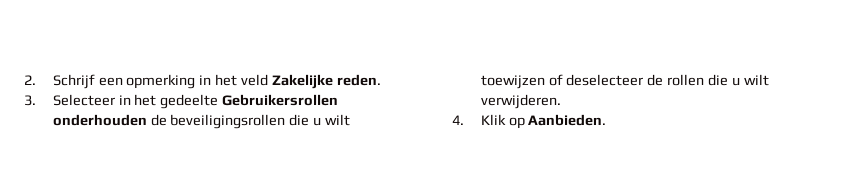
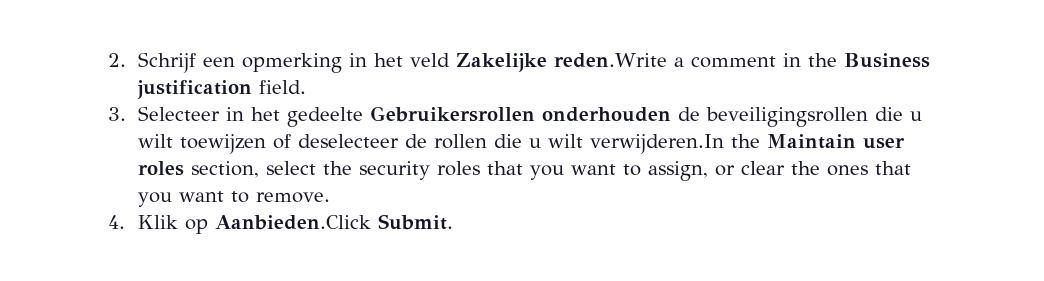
[337,74,382,86] reden. -> [554,53,931,68] [137,80,307,99] reden.Write a comment in the Business justification field.
[480,94,561,109] verwijderen. -> [590,134,906,154] [138,161,912,181] [138,191,331,207] verwijderen.In the Maintain user roles section, select the security roles that you want to assign, or clear the ones that you want to remove.
[528,114,607,126] Aanbieden. -> [215,214,454,230] Aanbieden.Click Submit.

